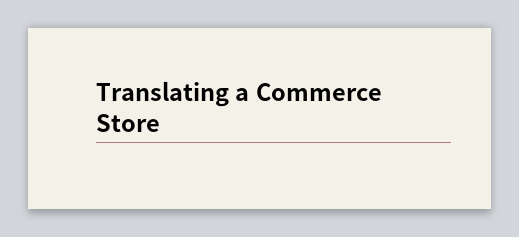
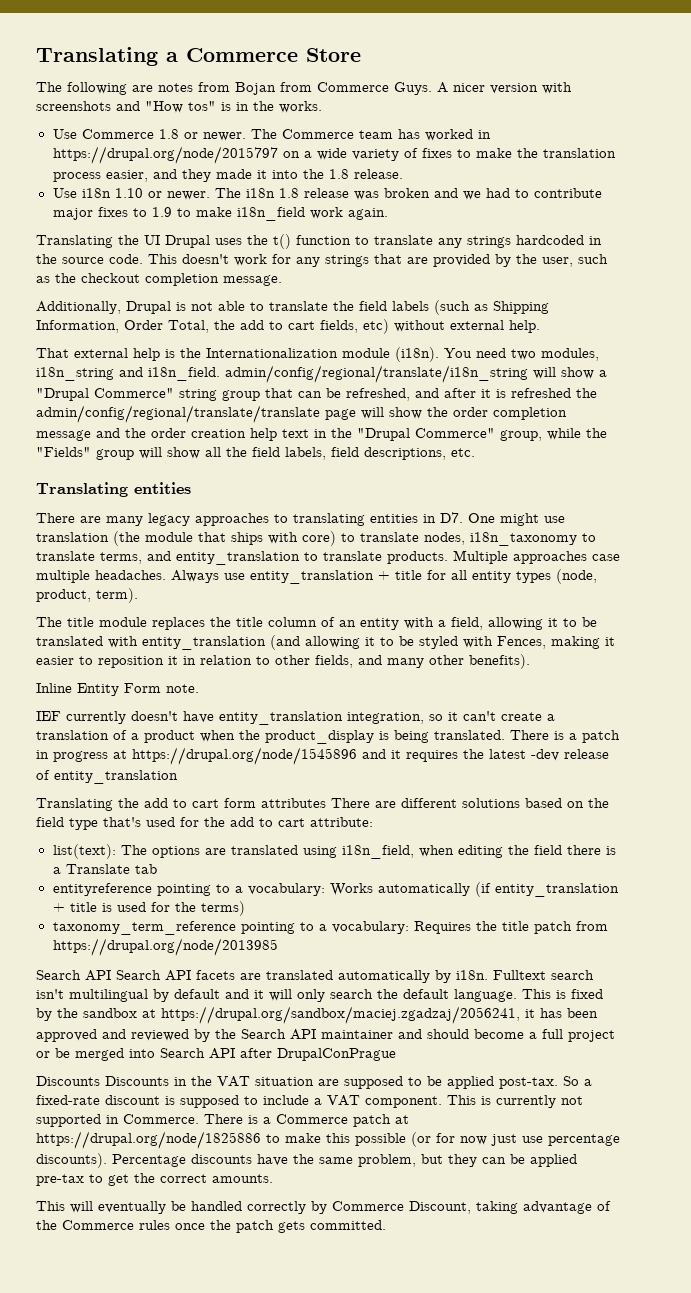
(160, 123) none -> [36,82,572,95] [36,101,322,113] [52,129,491,141] [52,146,616,164] [52,169,403,182] [52,188,602,200] [52,207,388,221] [36,234,602,249] [36,254,608,267] [36,273,282,286] [36,300,549,315] [36,319,540,334] [36,347,599,362] [36,365,607,383] [36,388,597,401] [36,405,567,423] [36,428,607,441] [36,447,475,460] [36,482,191,497] [36,512,565,526] [36,531,596,546] [36,550,620,565] [36,569,597,584] [36,588,138,603] [36,617,597,630] [36,635,615,650] [36,654,530,669] [36,683,199,696] [36,711,555,725] [36,730,620,744] [36,747,609,765] [36,770,178,784] [36,798,609,811] [36,817,373,830] [52,844,616,859] [52,864,157,874] [52,882,619,897] [52,901,245,916] [52,921,608,935] [52,938,278,956] [36,970,594,983] [36,989,603,1002] [36,1006,598,1024] [36,1029,615,1042] [36,1048,396,1061] [36,1076,592,1089] [36,1095,583,1108] [36,1114,409,1127] [36,1131,620,1149] [36,1153,577,1168] [36,1173,273,1186] [36,1201,611,1214] [36,1220,386,1233] // The following are notes from Bojan from Commerce Guys. A nicer version with screenshots and "How tos" is in the works. // Use Commerce 1.8 or newer. The Commerce team has worked in https://drupal.org/node/2015797 on a wide variety of fixes to make the translation process easier, and they made it into the 1.8 release. // Use i18n 1.10 or newer. The i18n 1.8 release was broken and we had to contribute major fixes to 1.9 to make i18n_field work again. // Translating the UI Drupal uses the t() function to translate any strings hardcoded in the source code. This doesn't work for any strings that are provided by the user, such as the checkout completion message. // Additionally, Drupal is not able to translate the field labels (such as Shipping Information, Order Total, the add to cart fields, etc) without external help. // That external help is the Internationalization module (i18n). You need two modules, i18n_string and i18n_field. admin/config/regional/translate/i18n_string will show a "Drupal Commerce" string group that can be refreshed, and after it is refreshed the admin/config/regional/translate/translate page will show the order completion message and the order creation help text in the "Drupal Commerce" group, while the "Fields" group will show all the field labels, field descriptions, etc. // Translating entities // There are many legacy approaches to translating entities in D7. One might use translation (the module that ships with core) to translate nodes, i18n_taxonomy to translate terms, and entity_translation to translate products. Multiple approaches case multiple headaches. Always use entity_translation + title for all entity types (node, product, term). // The title module replaces the title column of an entity with a field, allowing it to be translated with entity_translation (and allowing it to be styled with Fences, making it easier to reposition it in relation to other fields, and many other benefits). // Inline Entity Form note. // IEF currently doesn't have entity_translation integration, so it can't create a translation of a product when the product_display is being translated. There is a patch in progress at https://drupal.org/node/1545896 and it requires the latest -dev release of entity_translation // Translating the add to cart form attributes There are different solutions based on the field type that's used for the add to cart attribute: // list(text): The options are translated using i18n_field, when editing the field there is a Translate tab // entityreference pointing to a vocabulary: Works automatically (if entity_translation + title is used for the terms) // taxonomy_term_reference pointing to a vocabulary: Requires the title patch from https://drupal.org/node/2013985 // Search API Search API facets are translated automatically by i18n. Fulltext search isn't multilingual by default and it will only search the default language. This is fixed by the sandbox at https://drupal.org/sandbox/maciej.zgadzaj/2056241, it has been approved and reviewed by the Search API maintainer and should become a full project or be merged into Search API after DrupalConPrague // Discounts Discounts in the VAT situation are supposed to be applied post-tax. So a fixed-rate discount is supposed to include a VAT component. This is currently not supported in Commerce. There is a Commerce patch at https://drupal.org/node/1825886 to make this possible (or for now just use percentage discounts). Percentage discounts have the same problem, but they can be applied pre-tax to get the correct amounts. // This will eventually be handled correctly by Commerce Discount, taking advantage of the Commerce rules once the patch gets committed.

